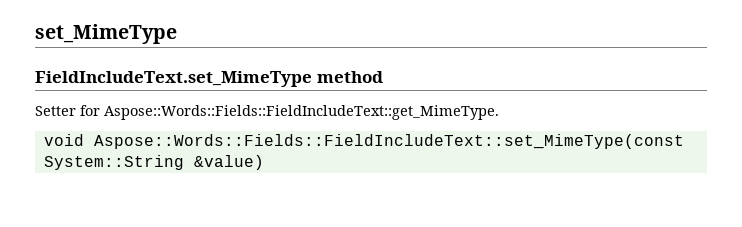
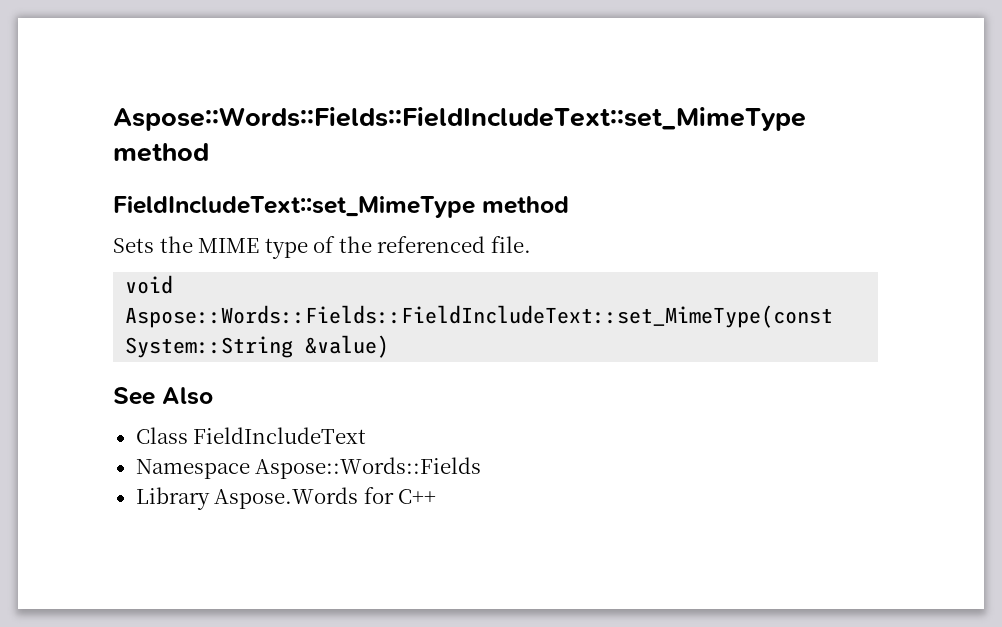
[35,24,177,44] [35,71,383,87] [35,105,499,120] [43,134,684,149] [43,155,264,170] set_MimeType // FieldIncludeText.set_MimeType method // Setter for Aspose::Words::Fields::FieldIncludeText::get_MimeType. // void Aspose::Words::Fields::FieldIncludeText::set_MimeType(const System::String &value) -> [113,107,806,131] [113,143,209,162] [113,196,569,218] [113,236,531,259] [125,275,174,294] [125,305,834,328] [125,335,390,358] [113,387,213,405] [135,427,367,444] [135,457,482,479] [135,487,437,510] Aspose::Words::Fields::FieldIncludeText::set_MimeType method // FieldIncludeText::set_MimeType method // Sets the MIME type of the referenced file. // void Aspose::Words::Fields::FieldIncludeText::set_MimeType(const System::String &value) // See Also // Class FieldIncludeText // Namespace Aspose::Words::Fields // Library Aspose.Words for C++

